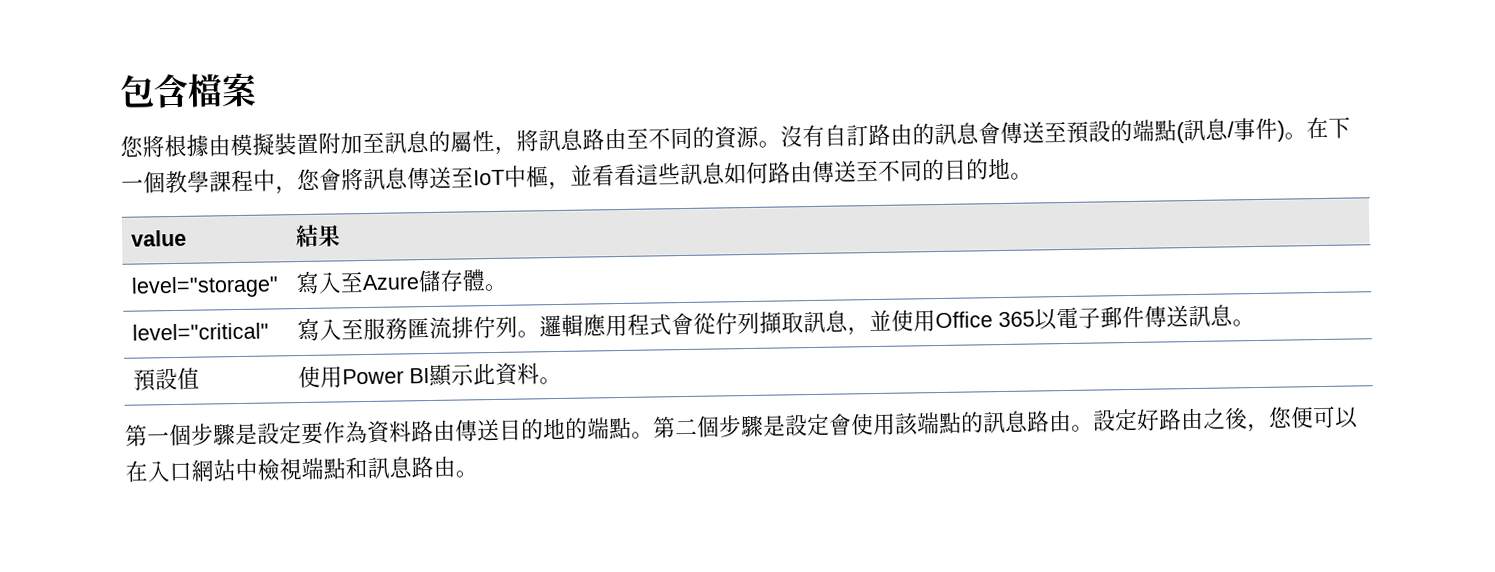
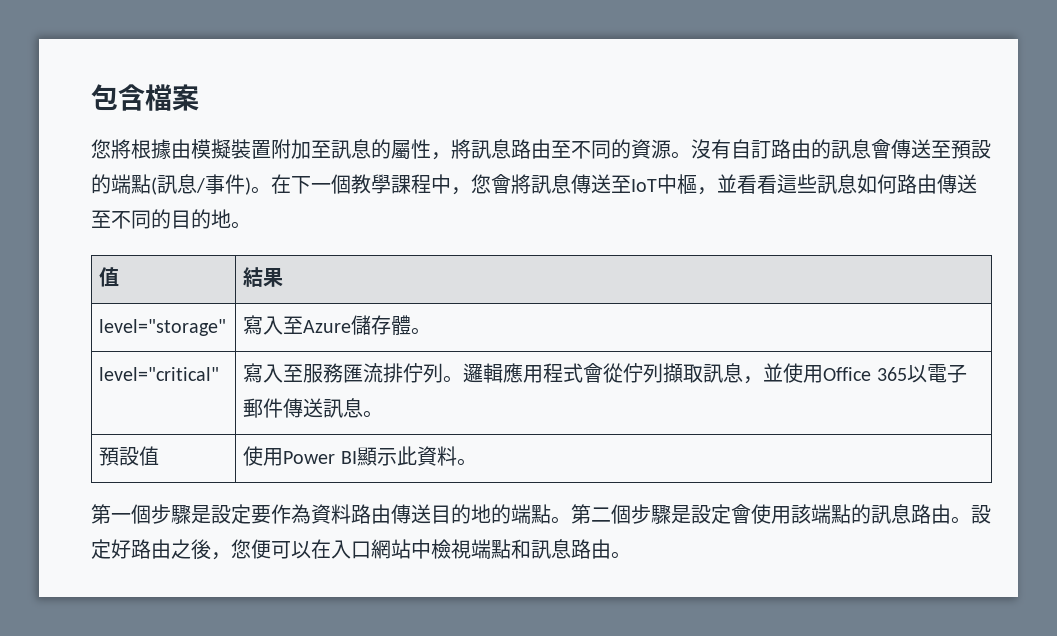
[131,229,188,247] value -> [99,267,120,287] 值

